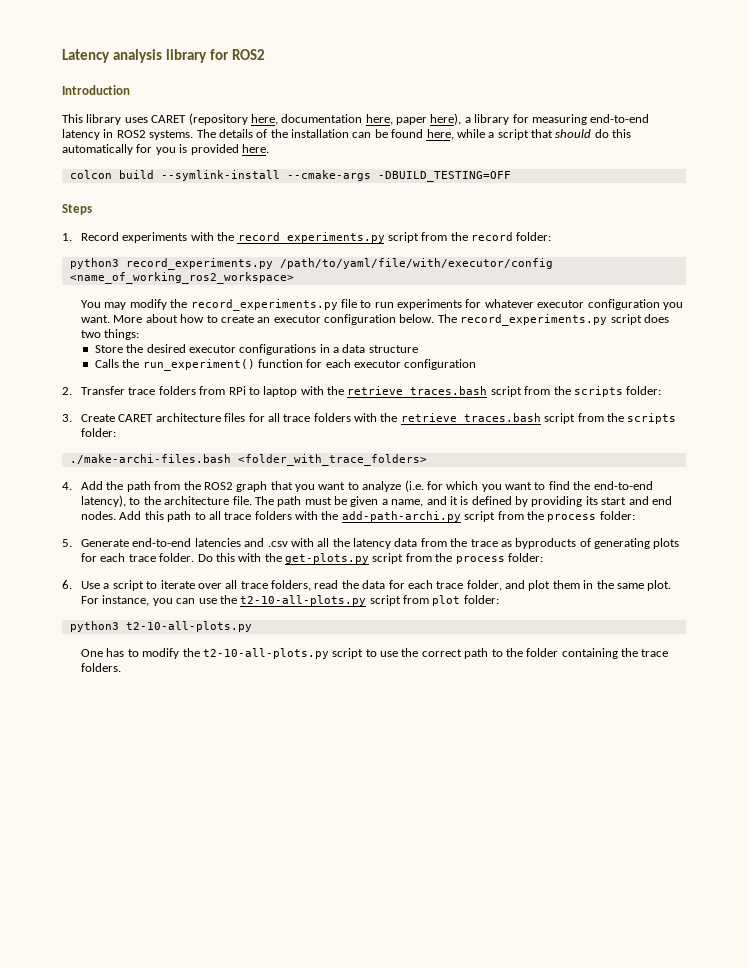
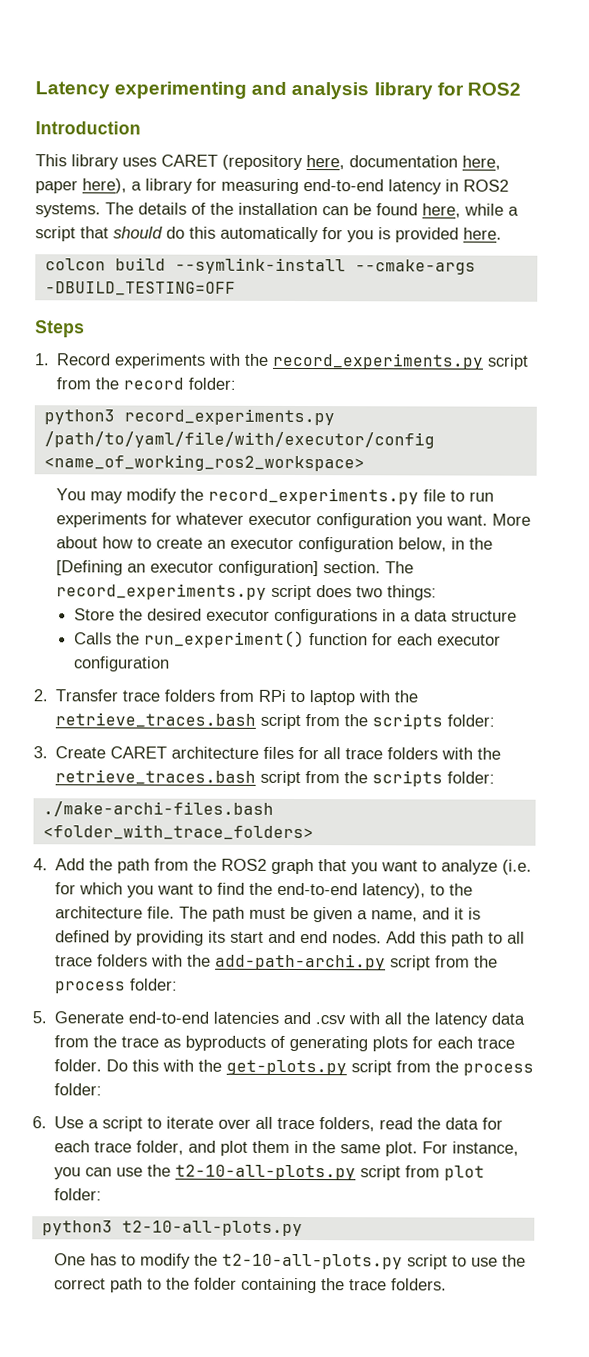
(110, 56) none -> [114,81,288,99] experimenting and
[399,314,435,323] below. -> [398,537,494,552] [56,560,382,577] below, in the [Defining an executor configuration] section.

